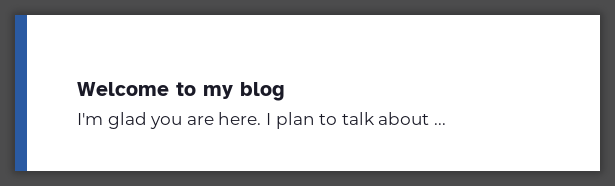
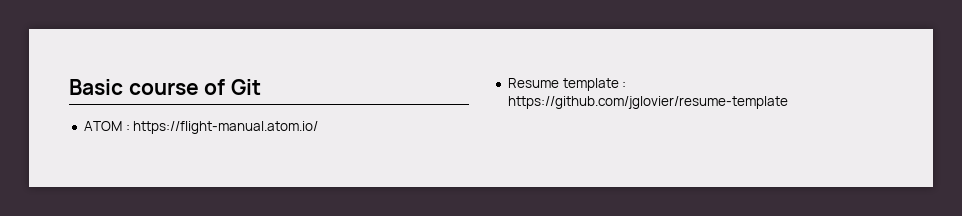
[77,82,285,101] [77,112,446,129] Welcome to my blog // I'm glad you are here. I plan to talk about ... -> [69,79,262,95] [83,121,319,134] [507,78,627,91] [507,96,788,109] Basic course of Git // ATOM : https://flight-manual.atom.io/ // Resume template : https://github.com/jglovier/resume-template

